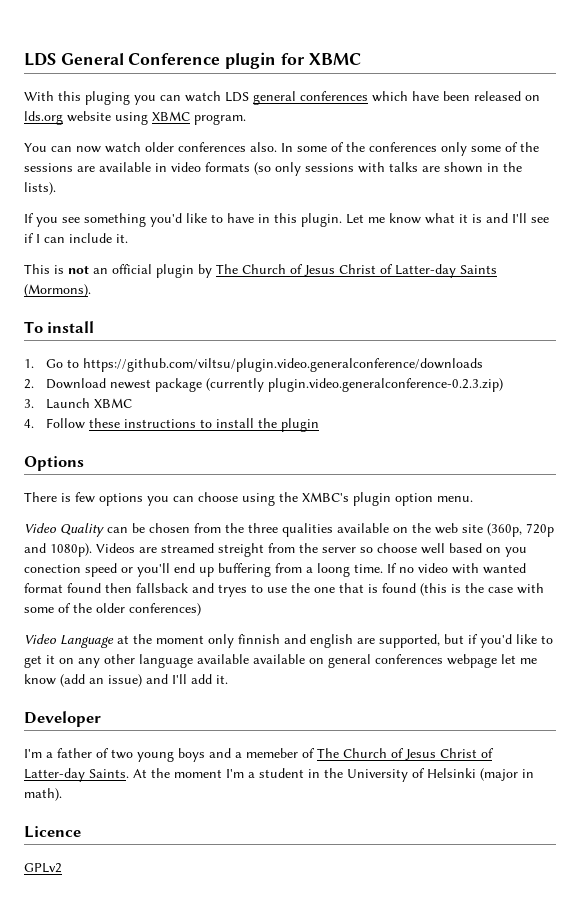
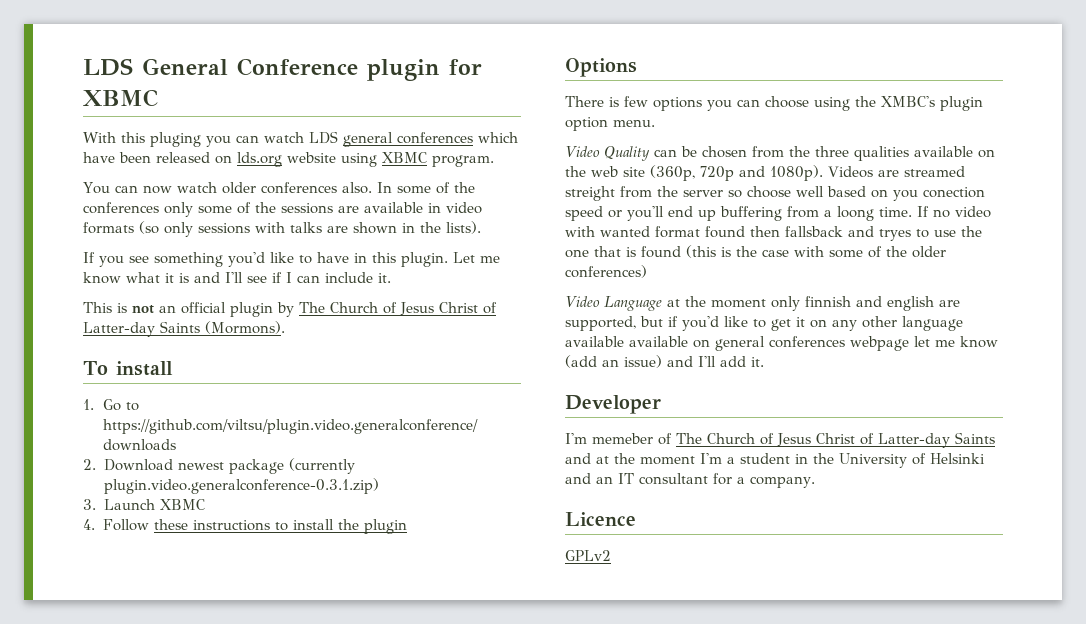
[267,378,503,392] plugin.video.generalconference-0.2.3.zip) -> [103,478,379,494] plugin.video.generalconference-0.3.1.zip)
[46,748,242,762] a father of two young boys and a -> (587, 438) none
[89,769,147,778] Saints. At -> [955,432,995,444] [565,453,609,464] Saints and at
[480,768,534,781] [24,788,62,801] (major in math). -> [565,473,815,488] and an IT consultant for a company.

